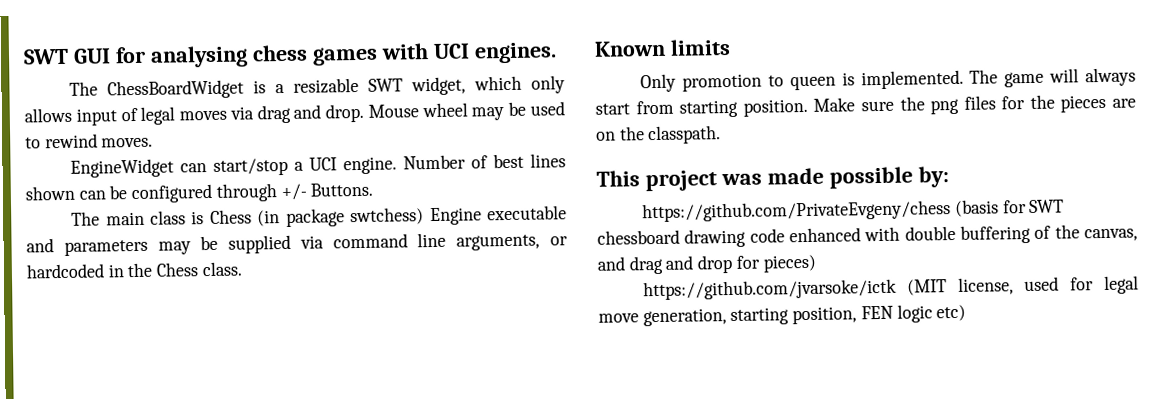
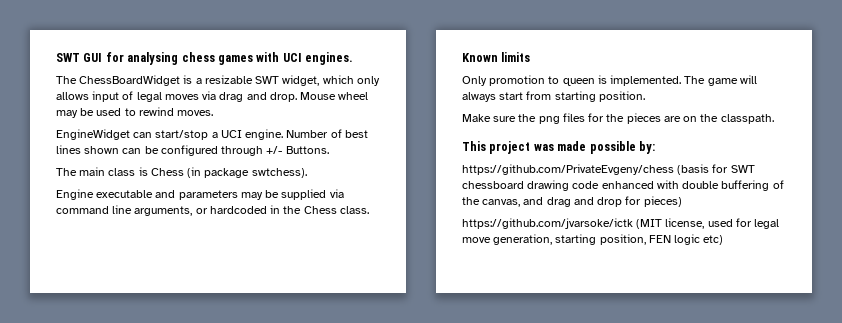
[350,207,425,226] swtchess) -> [251,168,307,178] swtchess). //
(808, 107) none -> (645, 96) //

